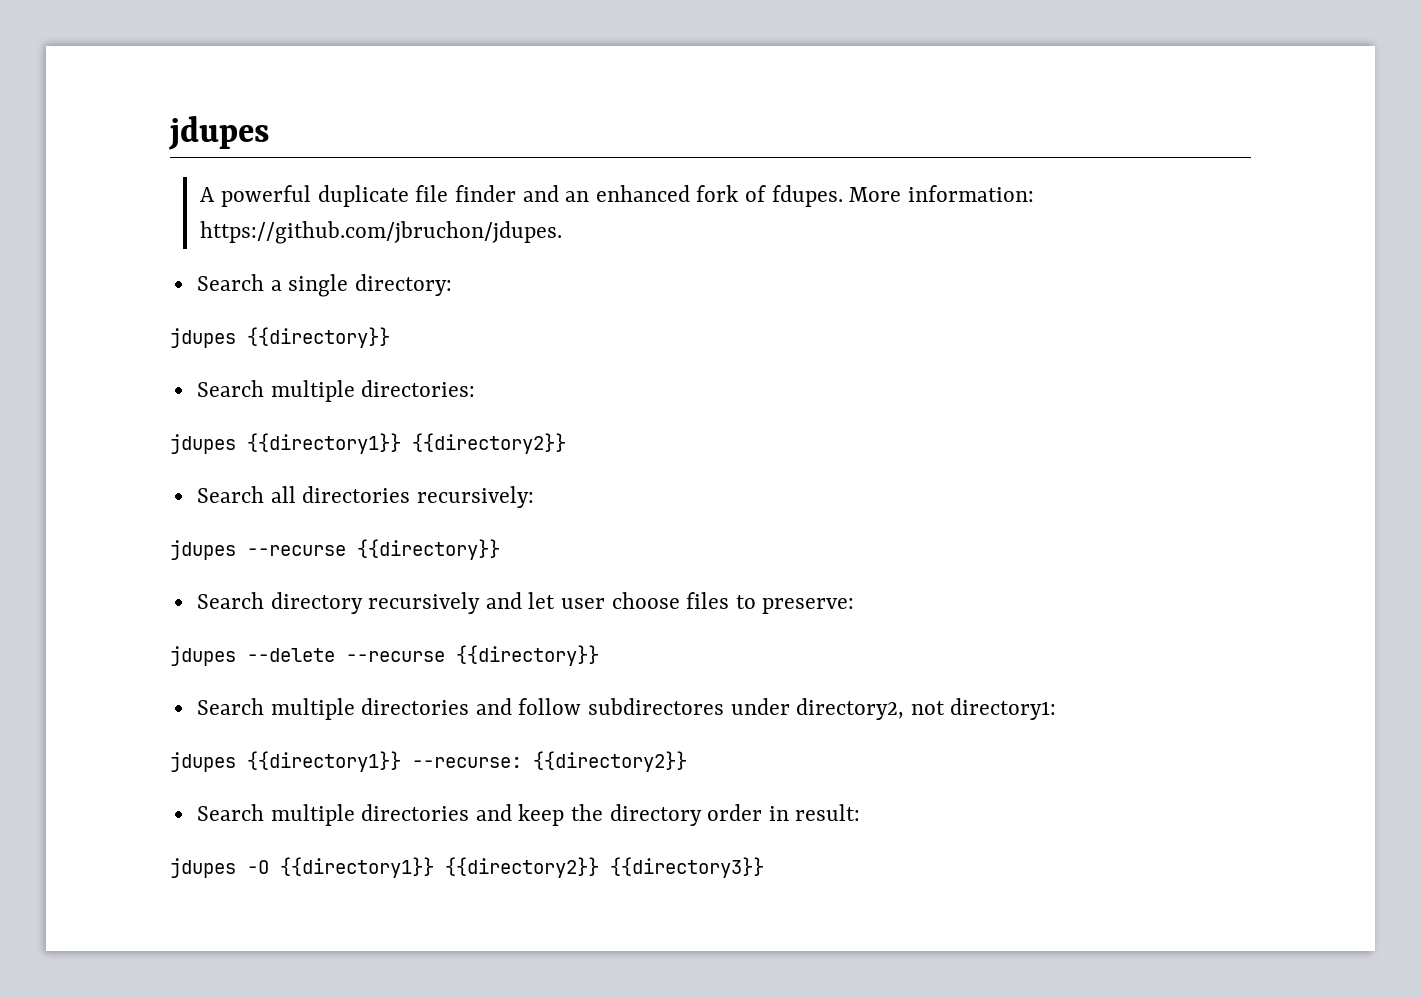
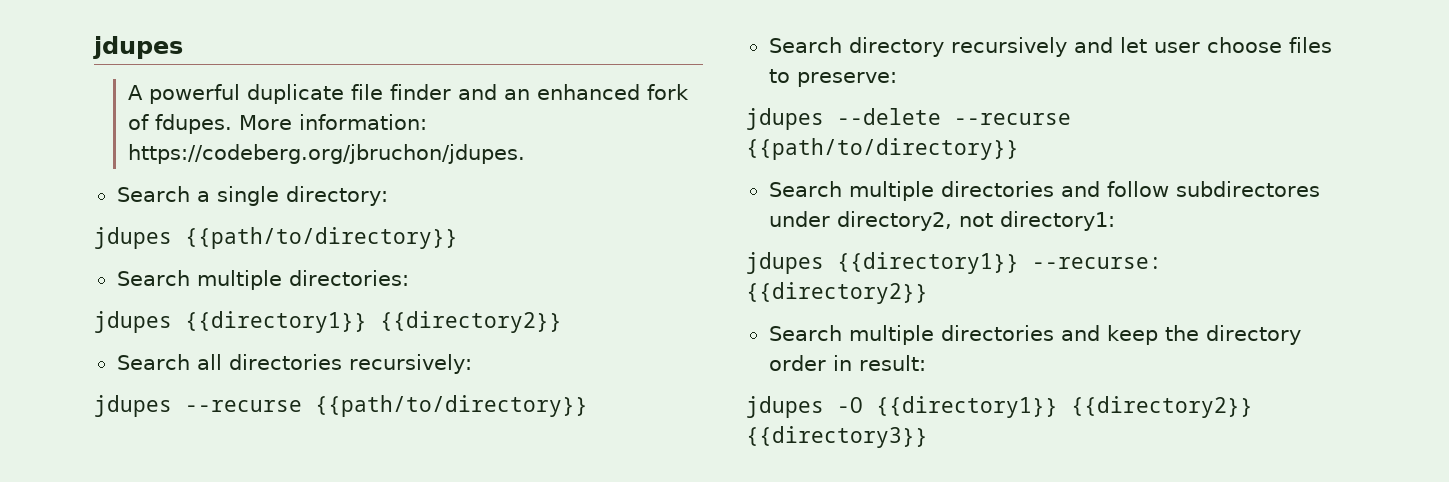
[200,221,563,244] https://github.com/jbruchon/jdupes. -> [127,144,525,164] https://codeberg.org/jbruchon/jdupes.
[247,327,390,348] {{directory}} -> [185,227,458,249] {{path/to/directory}}
[357,539,500,560] {{directory}} -> [315,395,588,417] {{path/to/directory}}
[456,645,599,666] {{directory}} -> [746,138,1019,160] {{path/to/directory}}

